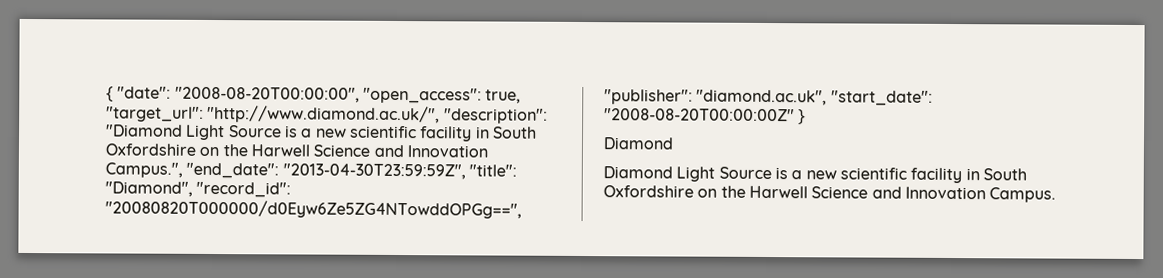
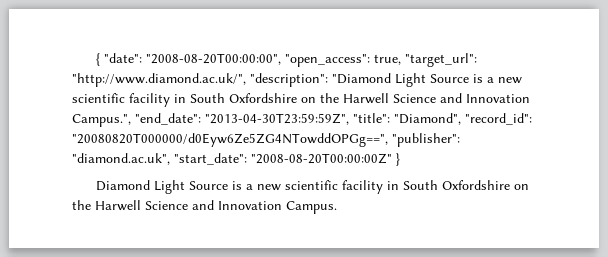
[603,166,673,179] // Diamond -> (151, 185) none

